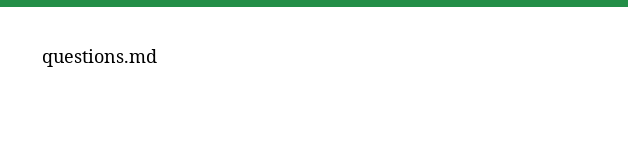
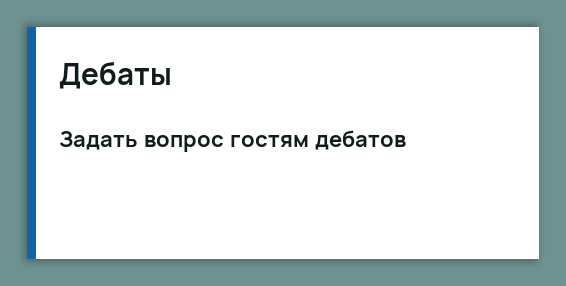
[42,49,157,67] questions.md -> [59,61,172,89] [59,130,406,152] Дебаты // Задать вопрос гостям дебатов

